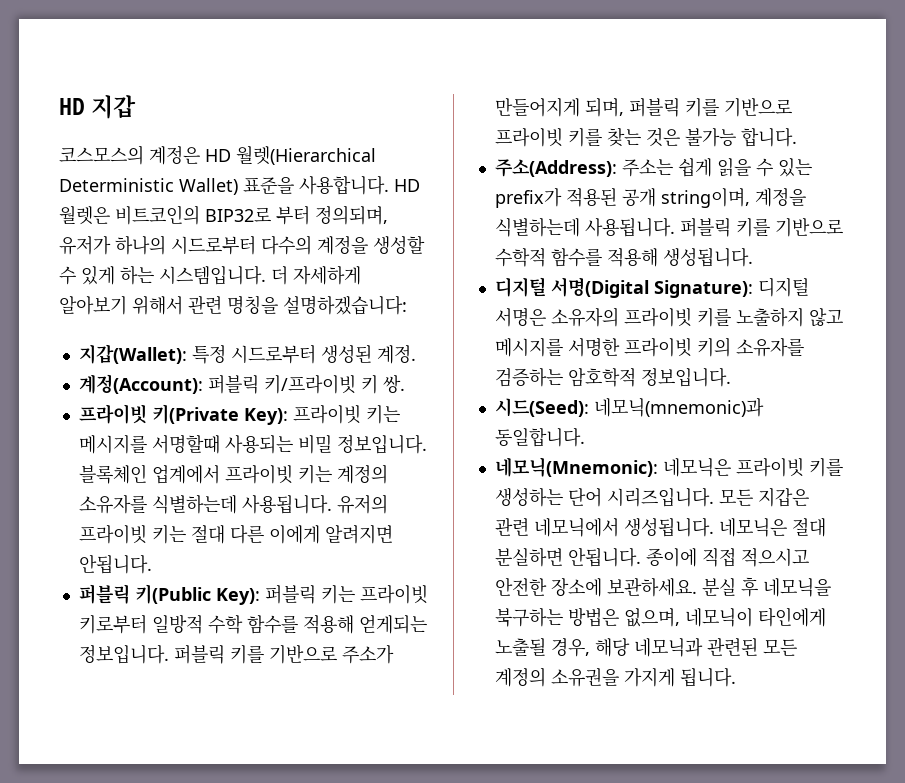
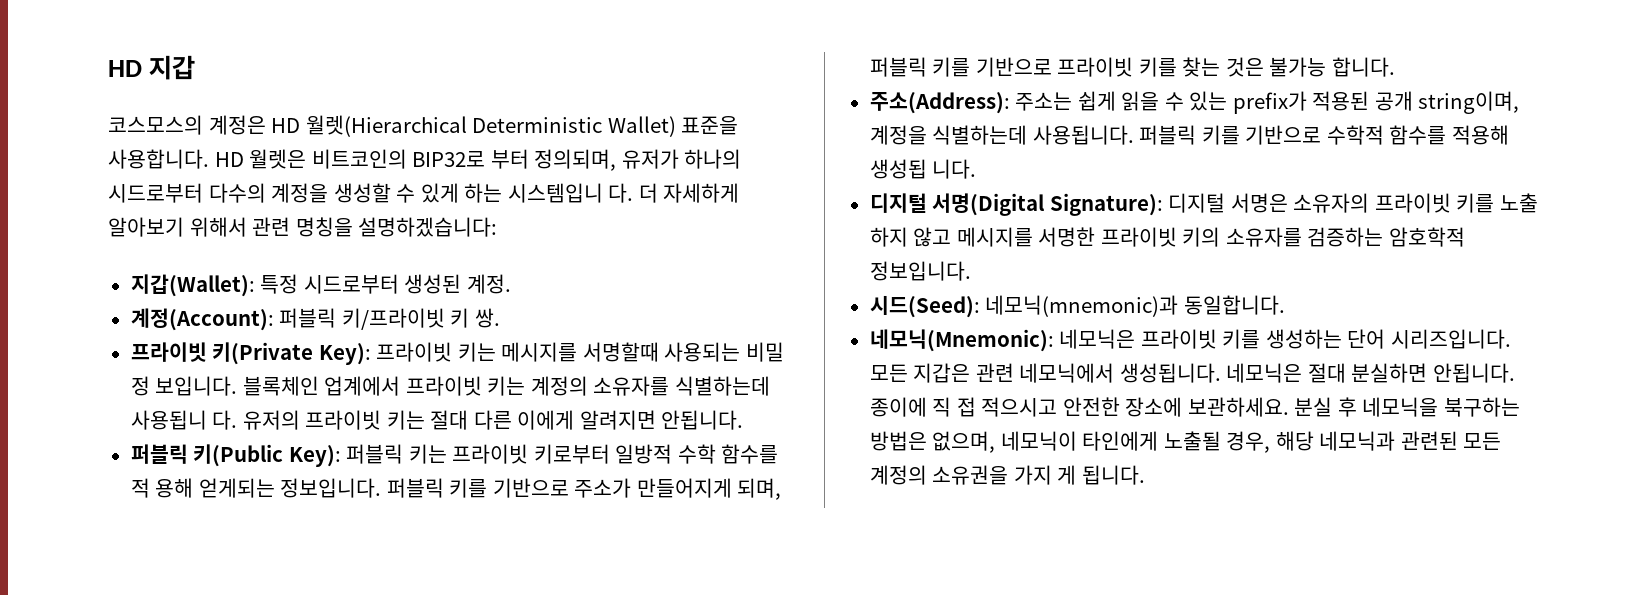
[159,265,266,285] 시스템입니다. -> [507,183,634,203] 시스템입니 다.
[336,434,427,454] 정보입니다. -> [130,376,238,396] 정 보입니다.
[241,494,332,514] 사용됩니다. -> [130,410,238,430] 사용됩니 다.
[302,615,354,634] 적용해 -> [130,478,194,498] 적 용해
[662,247,753,267] 생성됩니다. -> [869,159,977,179] 생성됩 니다.
[735,307,804,327] 노출하지 -> [1499,193,1538,213] [869,227,908,247] 노출 하지
[701,548,736,567] 직접 -> [932,397,976,417] 직 접
[623,667,675,687] 가지게 -> [1013,465,1077,485] 가지 게

